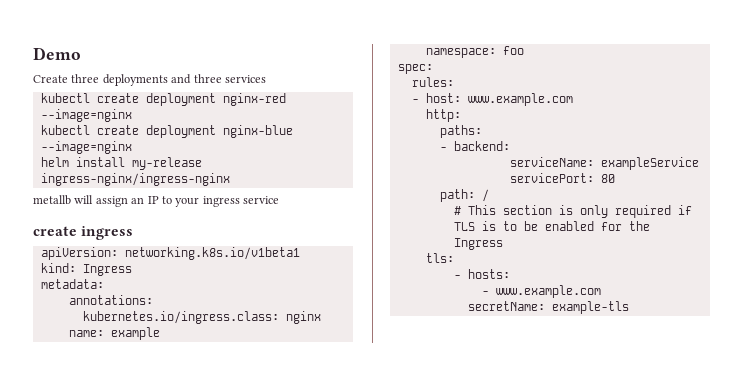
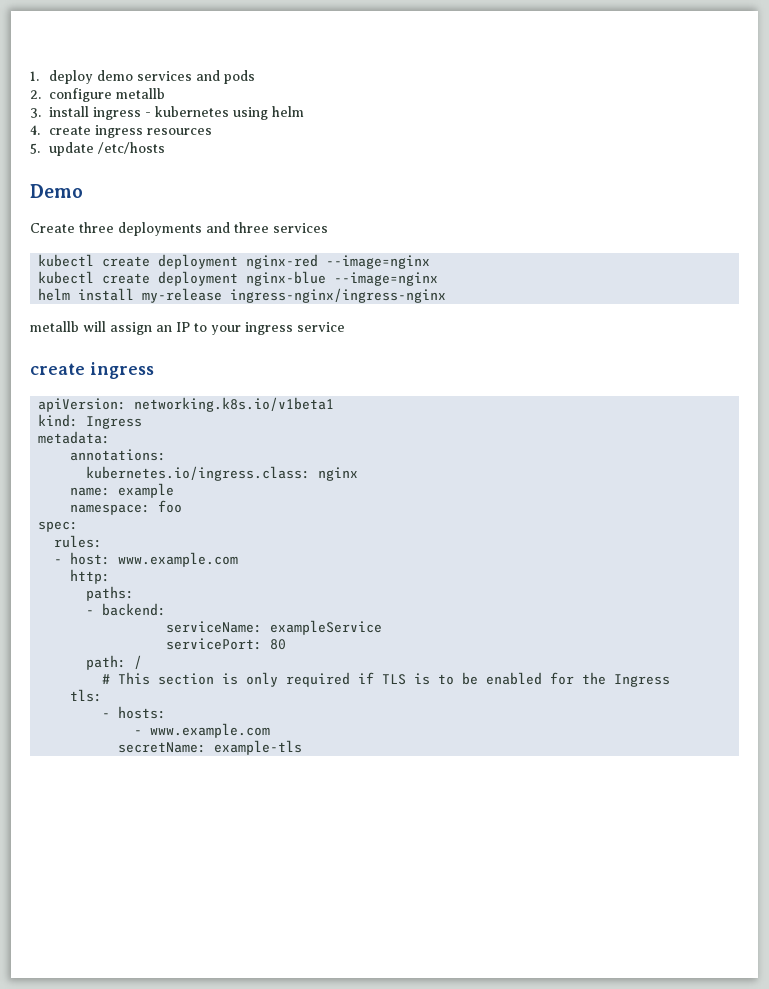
(33, 53) none -> [30,70,255,84] [30,88,165,102] [30,106,304,120] [30,125,212,138] [30,142,165,156] 1. deploy demo services and pods // 2. configure metallb // 3. install ingress - kubernetes using helm // 4. create ingress resources // 5. update /etc/hosts //

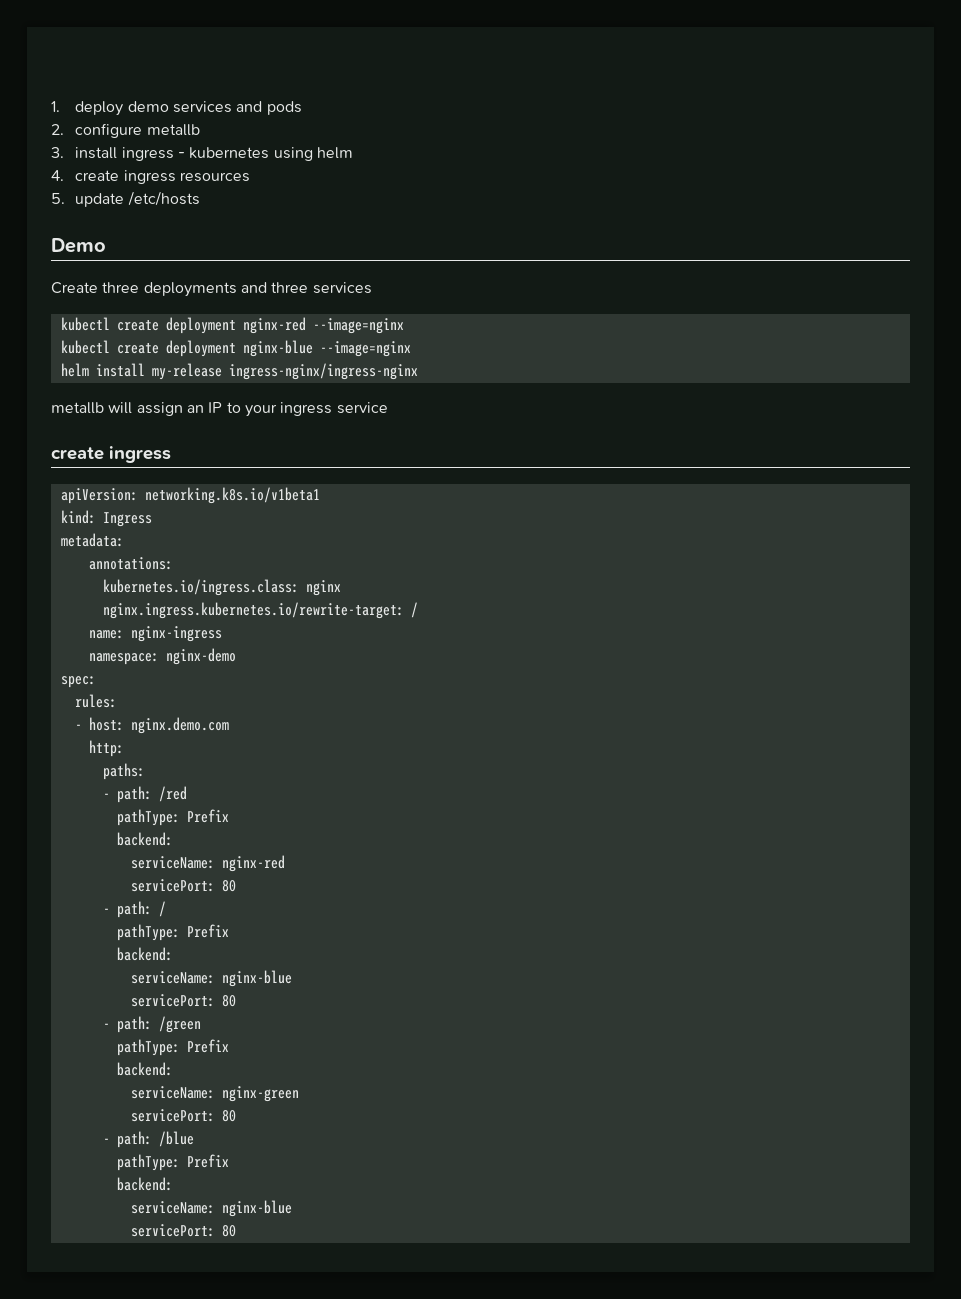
(359, 474) none -> [102,602,418,619] // nginx.ingress.kubernetes.io/rewrite-target: /
[118,483,175,498] example -> [130,626,222,642] nginx-ingress
[158,500,183,513] foo -> [165,648,236,665] nginx-demo
[118,552,239,567] www.example.com -> [130,717,229,734] nginx.demo.com
[102,603,167,616] [166,620,383,635] [166,638,287,650] backend: // serviceName: exampleService // servicePort: 80 // -> [116,786,187,803] [116,809,229,826] [116,832,173,846] [130,855,285,872] [130,879,236,892] [102,908,110,914] path: /red // pathType: Prefix // backend: // serviceName: nginx-red // servicePort: 80 // -
[102,672,671,687] [70,689,103,702] [102,706,167,719] [134,723,271,738] [118,740,303,755] # This section is only required if TLS is to be enabled for the Ingress // tls: // - hosts: // - www.example.com // secretName: example-tls -> [116,924,229,941] [116,947,173,961] [130,970,292,987] [130,994,236,1007] [102,1016,201,1033] [116,1039,229,1056] [116,1062,173,1076] [130,1086,299,1102] [130,1109,236,1122] [102,1131,194,1148] [116,1154,229,1171] [116,1177,173,1191] [130,1200,292,1217] [130,1224,236,1237] pathType: Prefix // backend: // serviceName: nginx-blue // servicePort: 80 // - path: /green // pathType: Prefix // backend: // serviceName: nginx-green // servicePort: 80 // - path: /blue // pathType: Prefix // backend: // serviceName: nginx-blue // servicePort: 80

